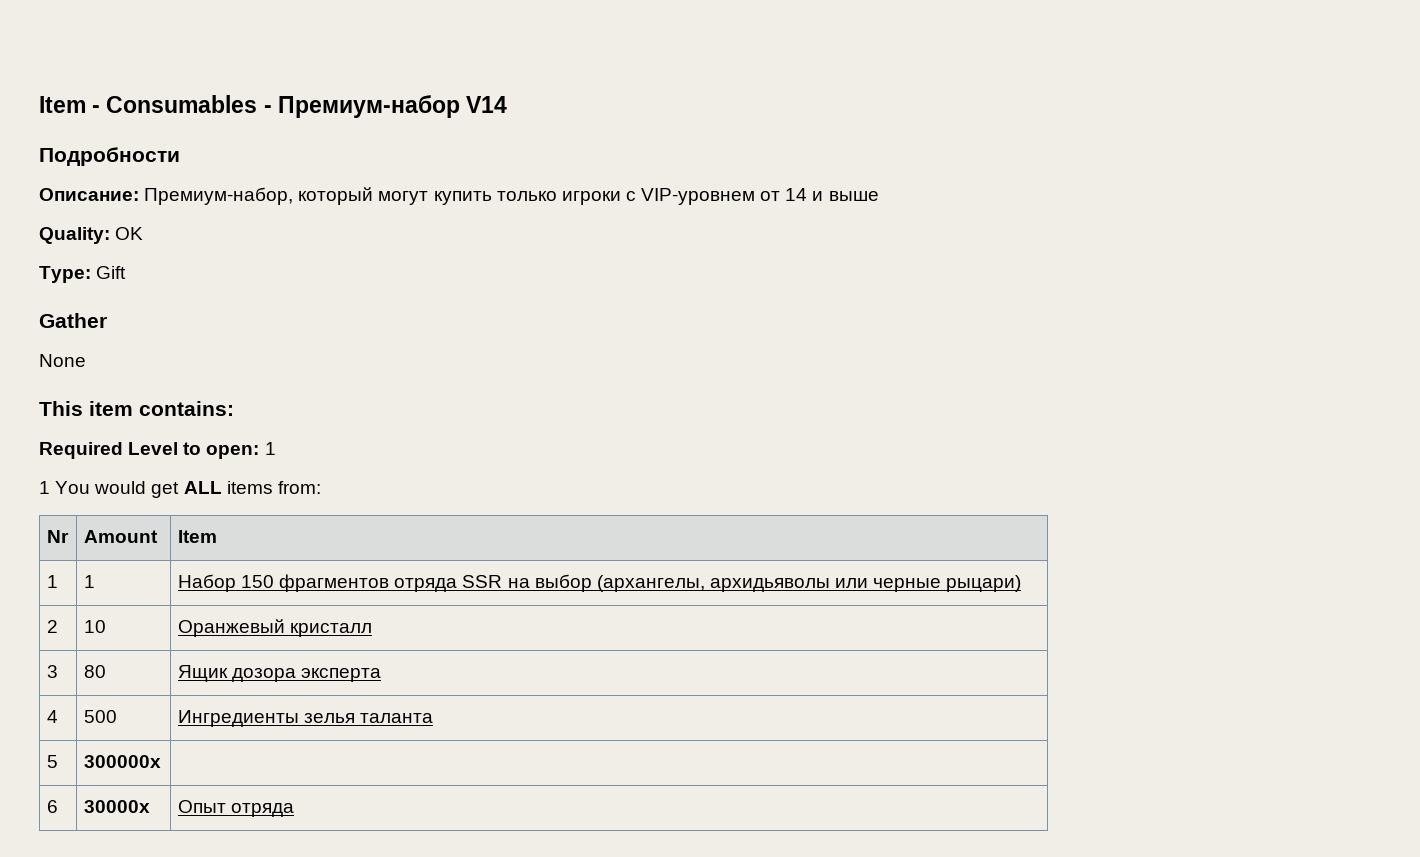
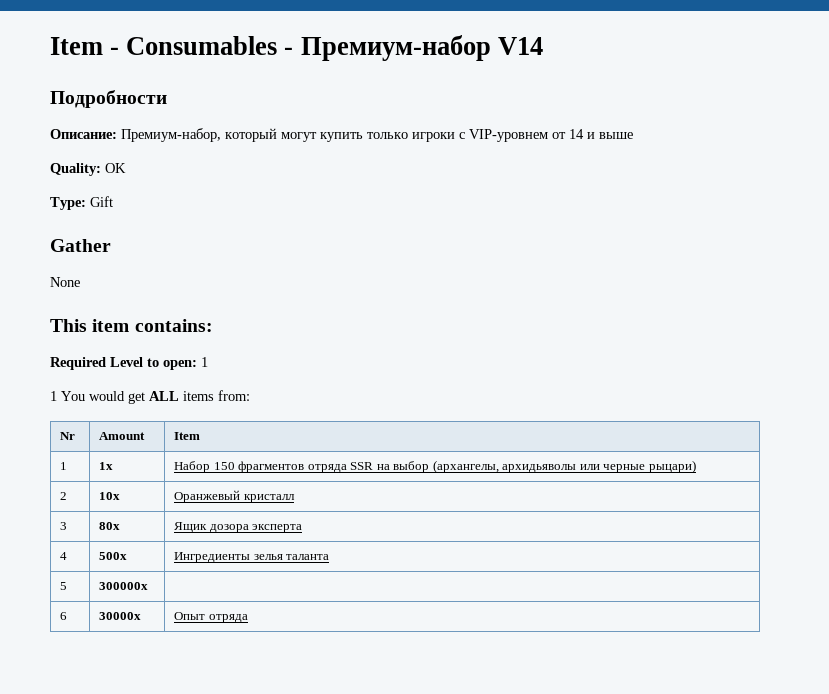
[83,575,95,588] 1 -> [99,462,114,470] 1x
[83,620,106,633] 10 -> [99,492,121,500] 10x
[83,665,106,678] 80 -> [99,522,121,530] 80x
[83,710,117,723] 500 -> [99,552,128,560] 500x

